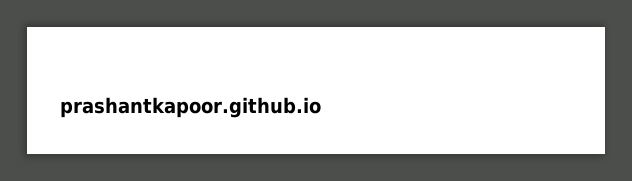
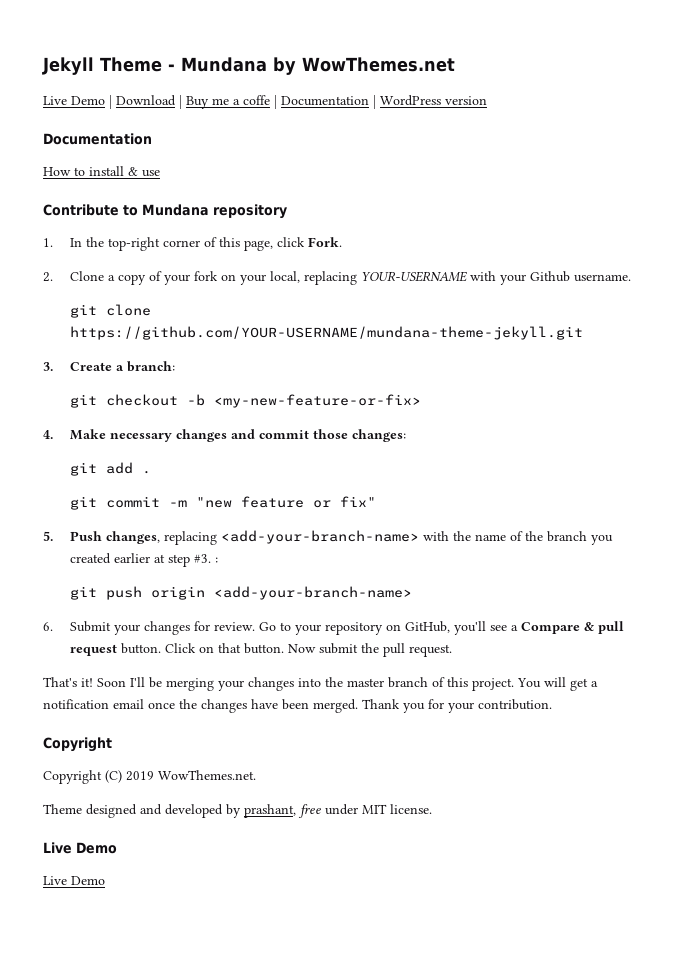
[60,97,321,118] prashantkapoor.github.io -> [42,57,455,75] [43,95,487,109] [43,133,152,145] [43,166,160,177] [43,204,287,219] [43,237,342,251] [43,271,631,285] [69,304,151,318] [69,326,583,340] [43,361,175,372] [69,394,421,408] [43,429,406,442] [69,462,151,476] [69,496,376,510] [43,530,613,545] [69,553,218,567] [69,586,412,600] [43,621,624,635] [69,643,452,657] [43,677,598,691] [43,699,552,713] [43,737,112,752] [43,770,256,784] [43,804,432,818] [43,842,117,854] [43,876,105,885] Jekyll Theme - Mundana by WowThemes.net // Live Demo | Download | Buy me a coffe | Documentation | WordPress version // Documentation // How to install & use // Contribute to Mundana repository // 1. In the top-right corner of this page, click Fork. // 2. Clone a copy of your fork on your local, replacing YOUR-USERNAME with your Github username. // git clone https://github.com/YOUR-USERNAME/mundana-theme-jekyll.git // 3. Create a branch: // git checkout -b <my-new-feature-or-fix> // 4. Make necessary changes and commit those changes: // git add . // git commit -m "new feature or fix" // 5. Push changes, replacing <add-your-branch-name> with the name of the branch you created earlier at step #3. : // git push origin <add-your-branch-name> // 6. Submit your changes for review. Go to your repository on GitHub, you'll see a Compare & pull request button. Click on that button. Now submit the pull request. // That's it! Soon I'll be merging your changes into the master branch of this project. You will get a notification email once the changes have been merged. Thank you for your contribution. // Copyright // Copyright (C) 2019 WowThemes.net. // Theme designed and developed by prashant, free under MIT license. // Live Demo // Live Demo

